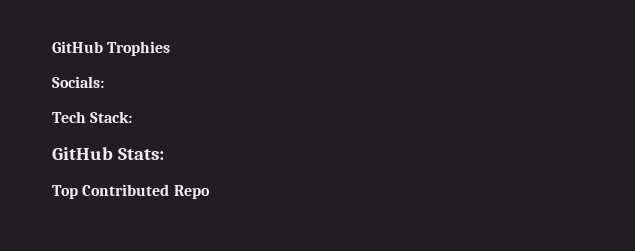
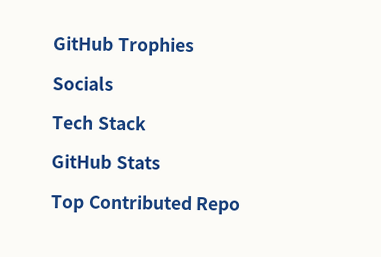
[52,76,104,88] Socials: -> [52,75,114,91] Socials
[90,111,133,123] [52,147,164,160] Stack: // GitHub Stats: -> [96,114,147,131] [51,154,161,170] Stack // GitHub Stats

